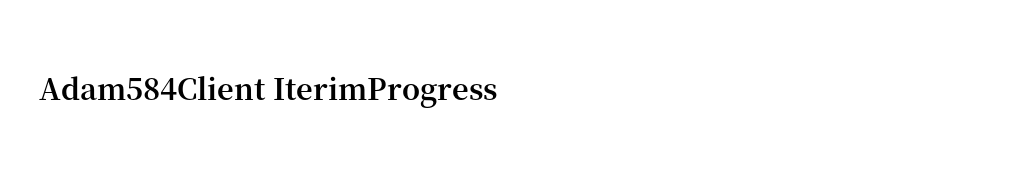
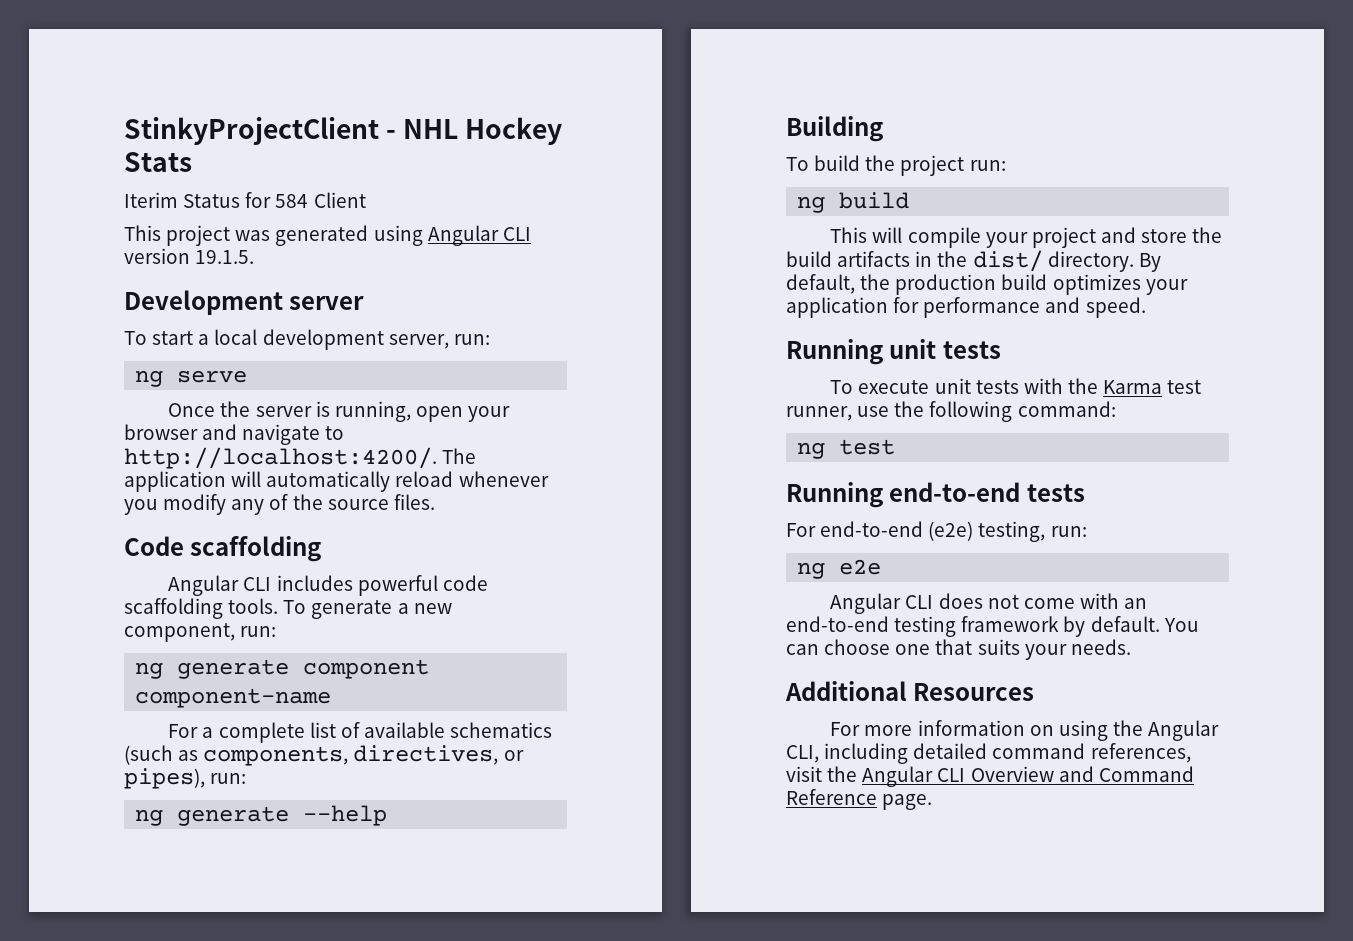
[39,76,497,108] Adam584Client IterimProgress -> [124,117,563,145] [124,152,192,172] [124,192,366,208] [124,225,531,246] [124,248,255,264] [124,290,365,315] [124,329,490,350] [135,370,248,387] [168,401,511,422] [124,424,345,445] [124,447,477,469] [124,471,549,492] [124,494,435,515] [124,536,322,562] [168,575,488,596] [124,598,452,619] [124,623,277,642] [135,659,430,679] [135,688,332,708] [168,722,553,743] [124,745,524,766] [124,768,247,789] [135,805,388,826] [786,116,883,142] [786,155,1006,176] [797,192,910,213] [830,227,1223,248] [786,250,1161,272] [786,274,1188,295] [786,297,1146,318] [786,339,1001,365] [830,378,1202,394] [786,401,1116,422] [797,439,896,459] [786,482,1085,508] [786,521,1087,542] [797,559,882,579] [830,593,1148,614] [786,616,1199,637] [786,639,1131,660] [785,681,1035,701] [830,720,1220,741] [786,743,1191,764] [786,766,1194,787] [786,789,933,810] StinkyProjectClient - NHL Hockey Stats // Iterim Status for 584 Client // This project was generated using Angular CLI version 19.1.5. // Development server // To start a local development server, run: // ng serve // Once the server is running, open your browser and navigate to http://localhost:4200/. The application will automatically reload whenever you modify any of the source files. // Code scaffolding // Angular CLI includes powerful code scaffolding tools. To generate a new component, run: // ng generate component component-name // For a complete list of available schematics (such as components, directives, or pipes), run: // ng generate --help // Building // To build the project run: // ng build // This will compile your project and store the build artifacts in the dist/ directory. By default, the production build optimizes your application for performance and speed. // Running unit tests // To execute unit tests with the Karma test runner, use the following command: // ng test // Running end-to-end tests // For end-to-end (e2e) testing, run: // ng e2e // Angular CLI does not come with an end-to-end testing framework by default. You can choose one that suits your needs. // Additional Resources // For more information on using the Angular CLI, including detailed command references, visit the Angular CLI Overview and Command Reference page.

